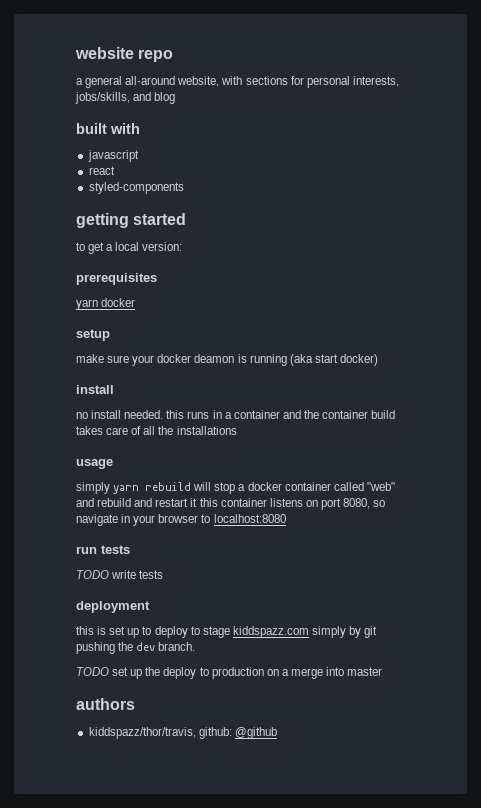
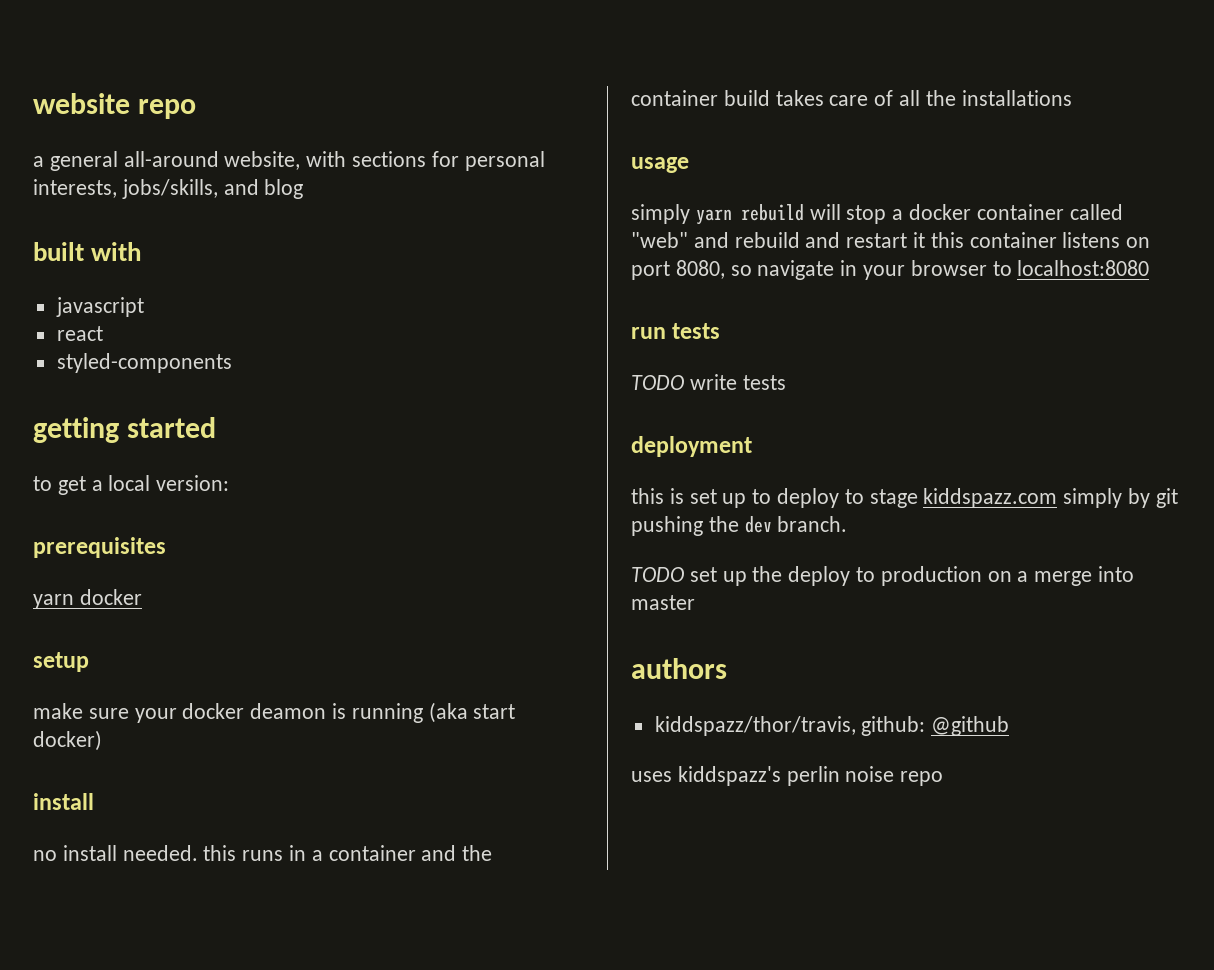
(277, 733) none -> [631,766,944,786] // uses kiddspazz's perlin noise repo

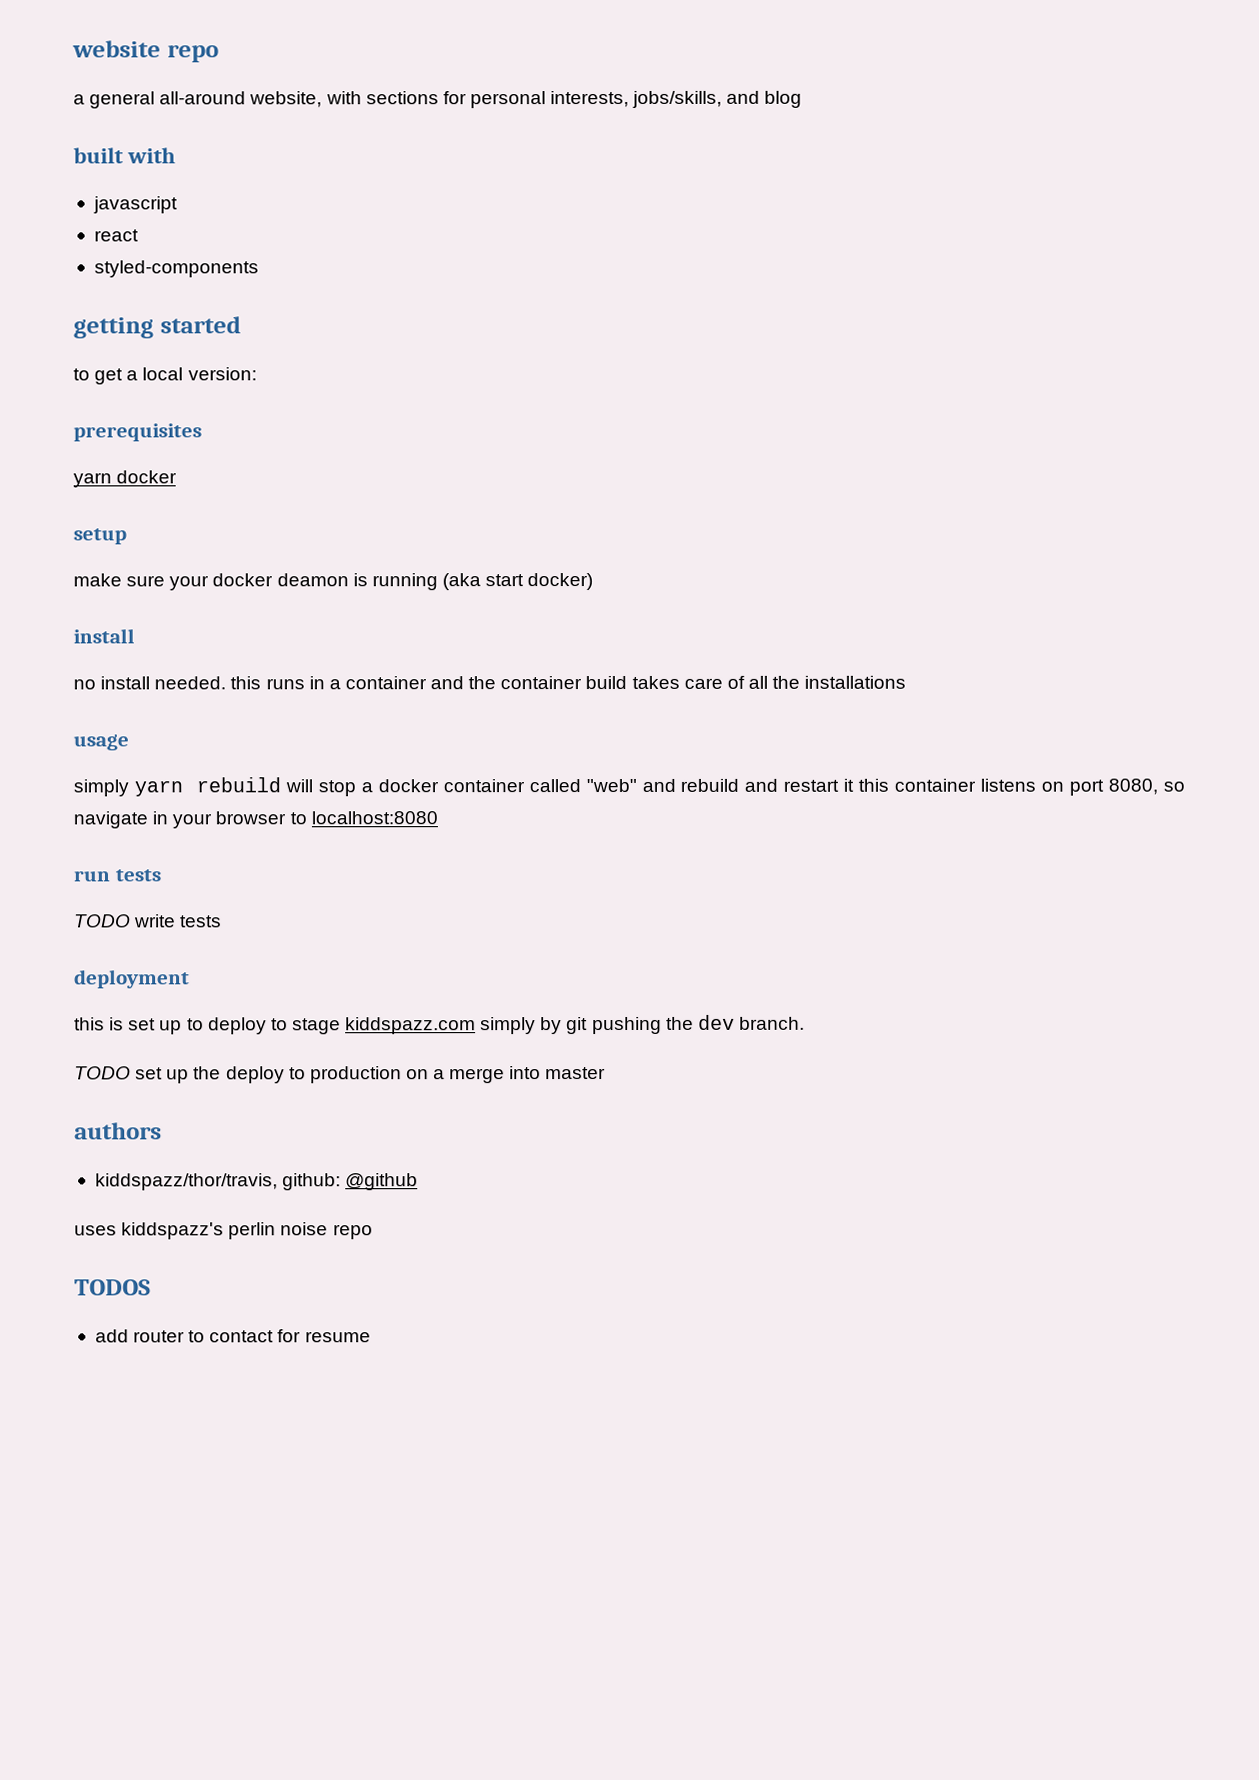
(944, 778) none -> [74,1279,151,1296] [94,1329,371,1343] // TODOS // add router to contact for resume

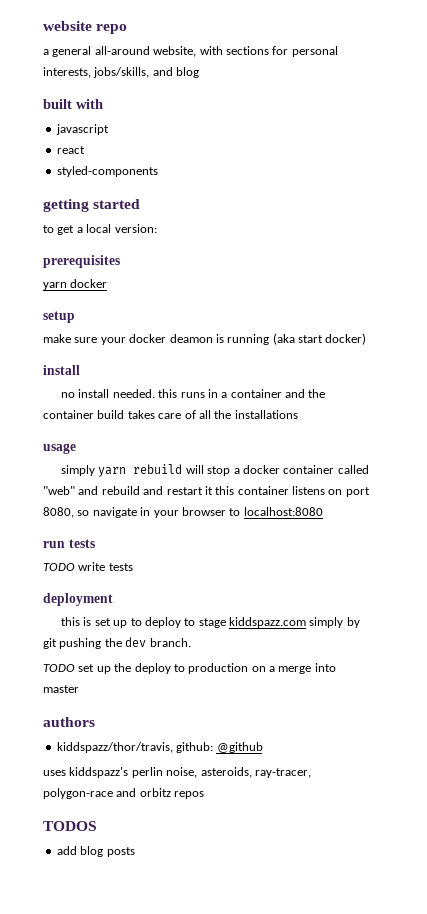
[280,1222,373,1240] [74,1279,151,1296] [94,1329,371,1343] noise repo // TODOS // add router to contact for resume -> [166,767,311,778] [43,788,205,799] [43,821,97,831] [56,846,135,857] noise, asteroids, ray-tracer, polygon-race and orbitz repos // TODOS // add blog posts

